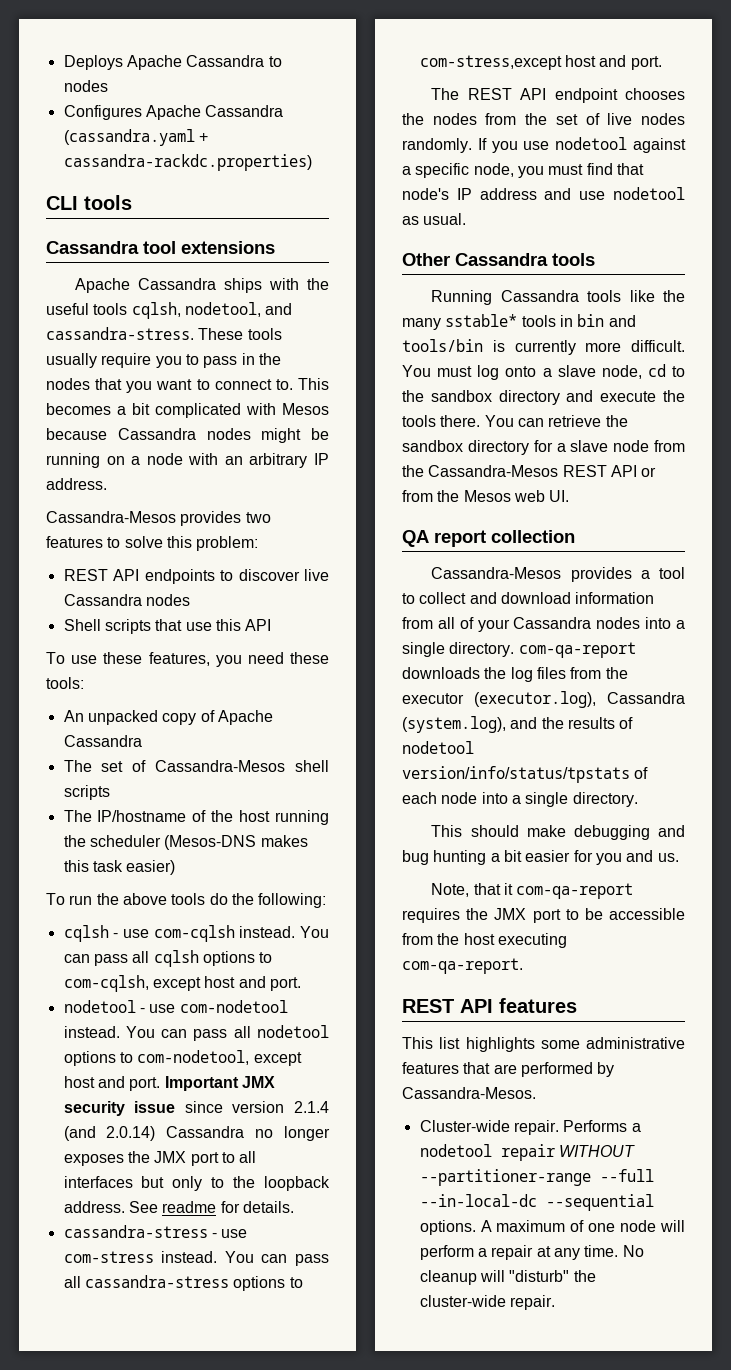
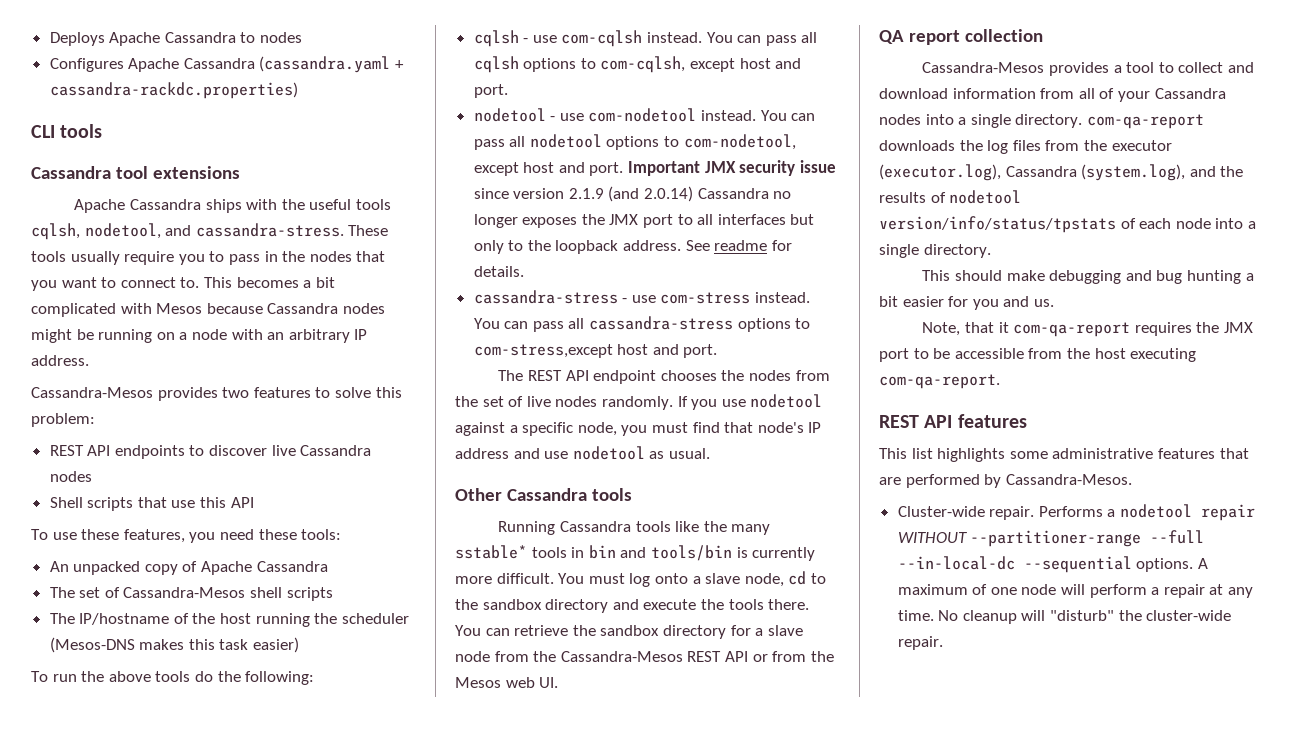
[294,1101,329,1113] 2.1.4 -> [568,188,604,199] 2.1.9

